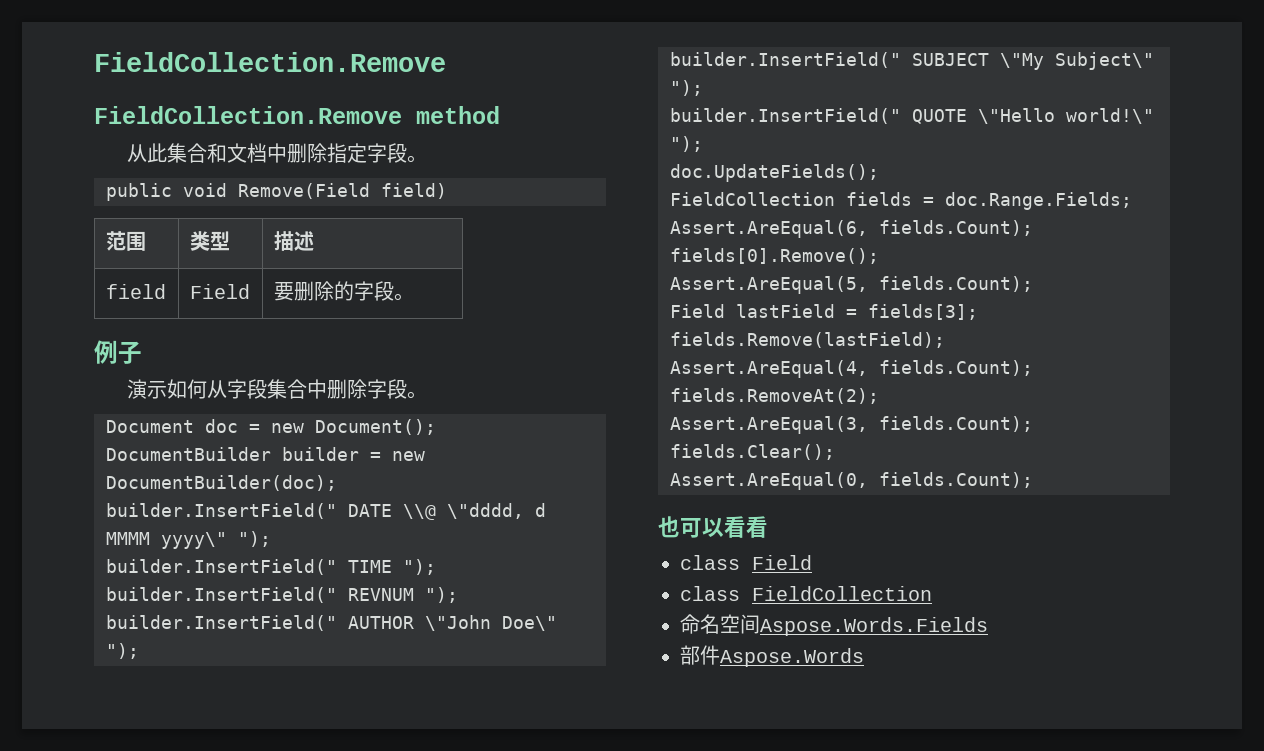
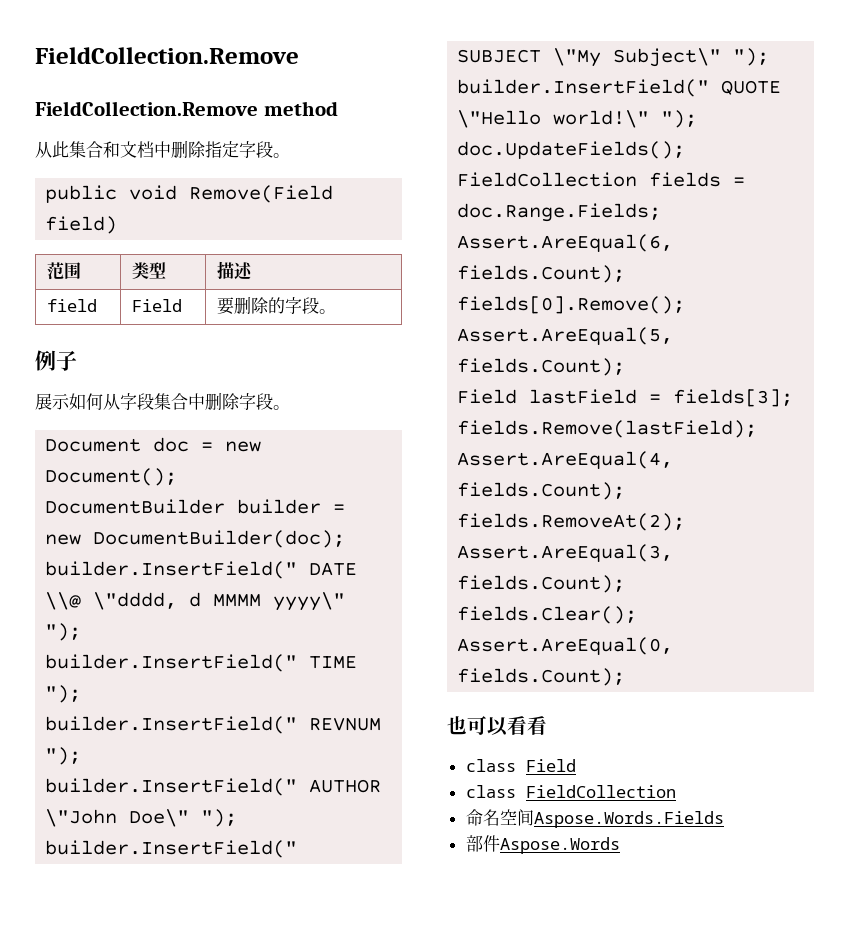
[127,379,148,399] 演 -> [35,393,52,410] 展

